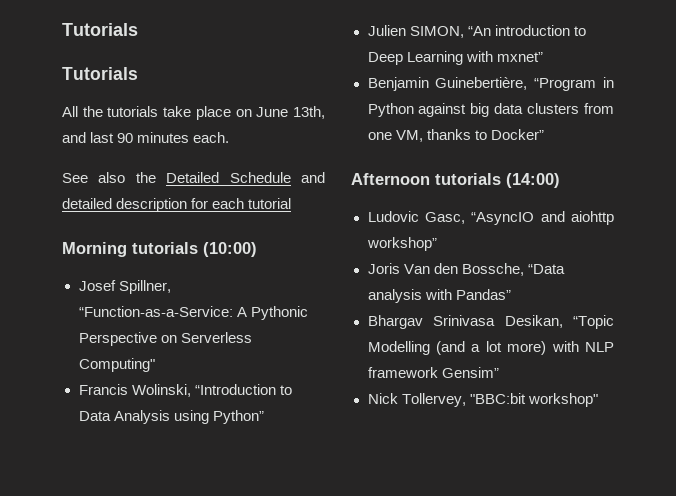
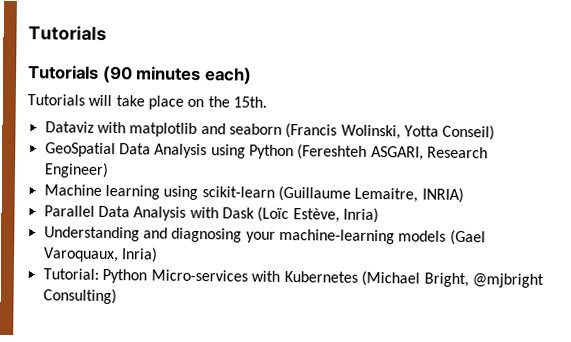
[62,106,326,120] [62,132,230,143] [62,172,325,183] [62,198,292,212] [62,242,257,257] [78,280,171,294] [78,306,308,320] [78,332,252,346] [78,358,155,372] [78,384,292,397] [78,410,264,424] [367,25,586,38] [367,51,543,65] [367,77,614,91] [367,103,614,117] [367,129,544,142] [351,173,560,188] [367,211,614,225] [366,237,437,251] [367,263,565,276] [367,289,511,303] [367,315,614,329] [367,341,614,355] [367,367,499,378] [367,393,598,407] // All the tutorials take place on June 13th, and last 90 minutes each. // See also the Detailed Schedule and detailed description for each tutorial // Morning tutorials (10:00) // Josef Spillner, “Function-as-a-Service: A Pythonic Perspective on Serverless Computing" // Francis Wolinski, “Introduction to Data Analysis using Python” // Julien SIMON, “An introduction to Deep Learning with mxnet” // Benjamin Guinebertière, “Program in Python against big data clusters from one VM, thanks to Docker” // Afternoon tutorials (14:00) // Ludovic Gasc, “AsyncIO and aiohttp workshop” // Joris Van den Bossche, “Data analysis with Pandas” // Bhargav Srinivasa Desikan, “Topic Modelling (and a lot more) with NLP framework Gensim” // Nick Tollervey, "BBC:bit workshop" -> [101,65,252,85] [27,94,267,110] [44,121,496,141] [44,142,488,161] [43,162,109,178] [43,184,464,204] [43,205,379,224] [43,226,486,246] [42,247,158,263] [42,268,544,288] [42,288,117,305] (90 minutes each) // Tutorials will take place on the 15th. // Dataviz with matplotlib and seaborn (Francis Wolinski, Yotta Conseil) // GeoSpatial Data Analysis using Python (Fereshteh ASGARI, Research Engineer) // Machine learning using scikit-learn (Guillaume Lemaitre, INRIA) // Parallel Data Analysis with Dask (Loïc Estève, Inria) // Understanding and diagnosing your machine-learning models (Gael Varoquaux, Inria) // Tutorial: Python Micro-services with Kubernetes (Michael Bright, @mjbright Consulting)

